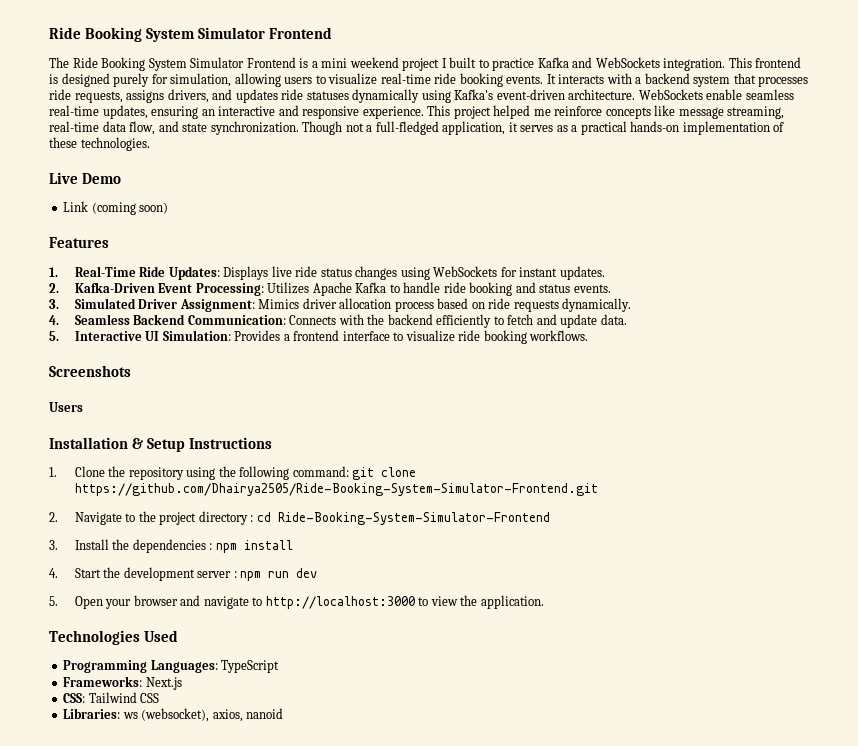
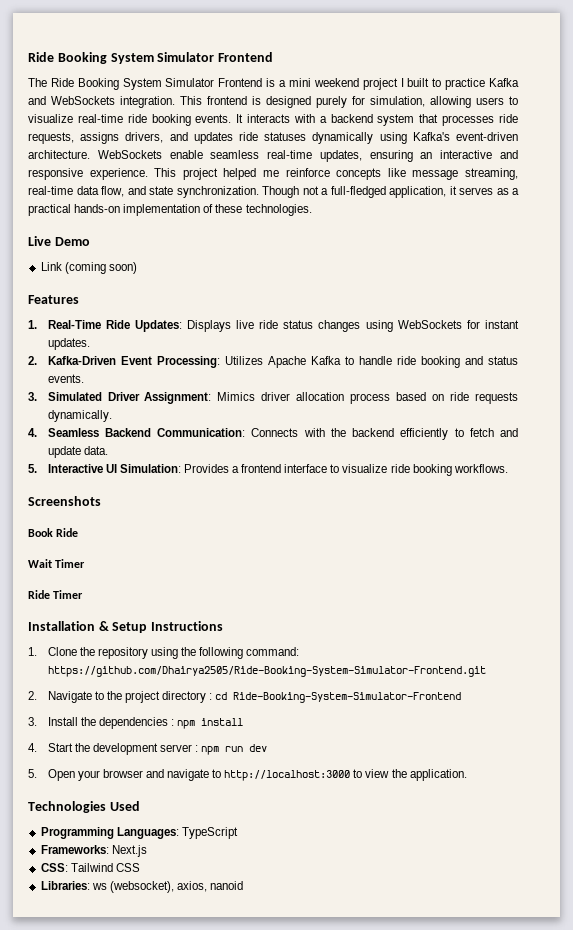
[49,402,83,412] Users -> [28,528,79,537] [28,559,86,568] [28,590,84,599] Book Ride // Wait Timer // Ride Timer
[352,467,417,480] git clone -> (300, 651) none

